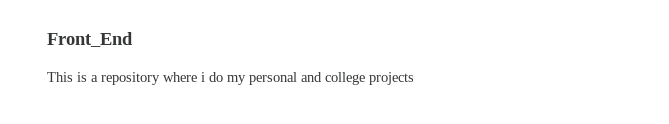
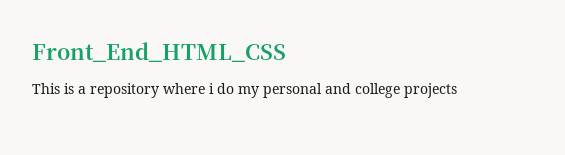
[47,32,133,47] Front_End -> [32,42,286,62] Front_End_HTML_CSS

